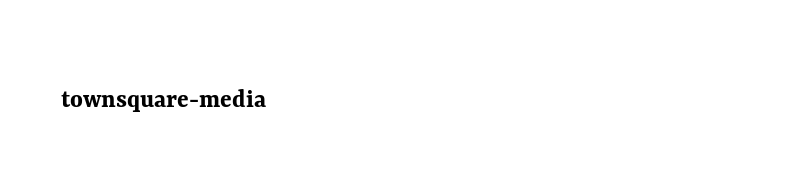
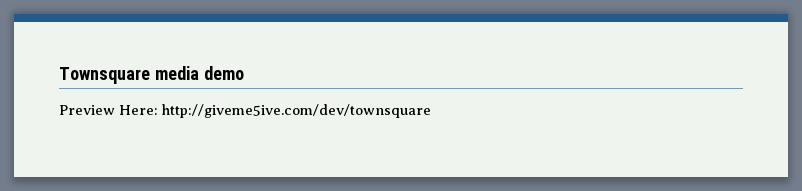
[61,89,266,112] townsquare-media -> [59,66,244,84] [59,104,431,118] Townsquare media demo // Preview Here: http://giveme5ive.com/dev/townsquare

